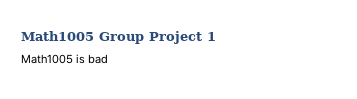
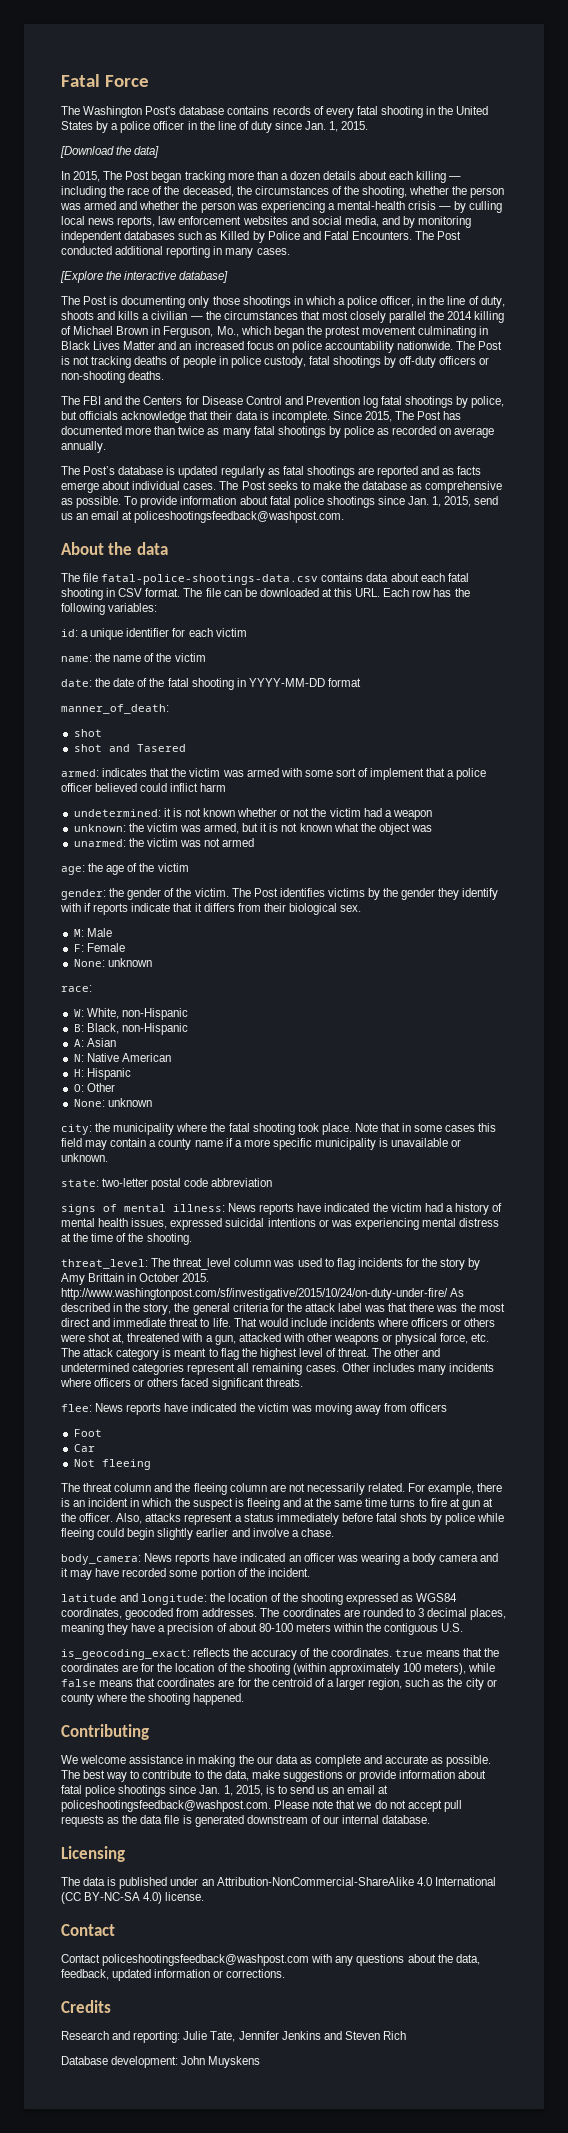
[21,31,216,44] [21,54,109,64] Math1005 Group Project 1 // Math1005 is bad -> [61,74,150,87] [61,106,489,118] [61,121,369,133] [60,146,160,158] [61,171,462,183] [61,186,505,198] [60,201,503,213] [61,216,472,228] [61,231,462,243] [61,246,290,258] [60,271,229,283] [61,296,505,308] [61,311,505,323] [61,326,489,338] [61,341,503,353] [61,356,490,368] [61,371,165,383] [61,396,505,408] [61,411,462,423] [61,426,495,438] [61,441,106,453] [61,466,482,478] [61,481,503,493] [61,496,499,508] [61,511,345,523] [61,542,168,555] [61,573,469,585] [61,588,470,600] [61,603,158,615] [61,628,247,640] [61,653,206,662] [61,678,361,690] [61,704,169,714] [73,729,102,737] [73,744,186,752] [61,768,487,780] [61,783,227,792] [73,808,432,820] [73,823,433,835] [73,838,255,847] [61,863,189,875] [61,888,499,900] [60,903,362,915] [73,928,112,937] [73,943,125,952] [73,958,152,967] [61,985,92,992] [73,1008,188,1020] [73,1023,188,1035] [73,1038,116,1047] [73,1053,171,1062] [73,1068,131,1080] [73,1083,115,1092] [73,1098,152,1107] [61,1123,497,1135] [61,1138,462,1150] [61,1153,108,1162] [61,1178,273,1190] [61,1203,503,1215] [61,1218,500,1230] [61,1233,192,1245] [61,1258,481,1270] [61,1273,210,1285] [61,1288,465,1300] [61,1303,505,1315] [61,1318,496,1327] [60,1333,490,1345] [61,1348,441,1360] [61,1363,494,1375] [60,1378,303,1390] [61,1403,448,1415] [73,1429,102,1437] [73,1444,95,1452] [73,1459,151,1470] [61,1483,503,1495] [61,1498,493,1510] [61,1513,505,1525] [61,1528,334,1540] [61,1553,499,1565] [61,1568,310,1580] [61,1593,458,1605] [61,1608,507,1620] [61,1623,464,1635] [61,1648,500,1660] [61,1663,496,1675] [61,1678,497,1690] [61,1693,245,1705] [61,1724,149,1740] [61,1755,492,1767] [61,1770,487,1782] [61,1785,389,1797] [61,1800,462,1812] [61,1815,431,1827] [61,1846,125,1862] [61,1877,496,1889] [61,1892,205,1904] [61,1924,115,1936] [61,1954,480,1966] [61,1969,286,1981] [61,2000,111,2013] [61,2031,406,2043] [61,2056,261,2068] Fatal Force // The Washington Post's database contains records of every fatal shooting in the United States by a police officer in the line of duty since Jan. 1, 2015. // [Download the data] // In 2015, The Post began tracking more than a dozen details about each killing — including the race of the deceased, the circumstances of the shooting, whether the person was armed and whether the person was experiencing a mental-health crisis — by culling local news reports, law enforcement websites and social media, and by monitoring independent databases such as Killed by Police and Fatal Encounters. The Post conducted additional reporting in many cases. // [Explore the interactive database] // The Post is documenting only those shootings in which a police officer, in the line of duty, shoots and kills a civilian — the circumstances that most closely parallel the 2014 killing of Michael Brown in Ferguson, Mo., which began the protest movement culminating in Black Lives Matter and an increased focus on police accountability nationwide. The Post is not tracking deaths of people in police custody, fatal shootings by off-duty officers or non-shooting deaths. // The FBI and the Centers for Disease Control and Prevention log fatal shootings by police, but officials acknowledge that their data is incomplete. Since 2015, The Post has documented more than twice as many fatal shootings by police as recorded on average annually. // The Post’s database is updated regularly as fatal shootings are reported and as facts emerge about individual cases. The Post seeks to make the database as comprehensive as possible. To provide information about fatal police shootings since Jan. 1, 2015, send us an email at policeshootingsfeedback@washpost.com. // About the data // The file fatal-police-shootings-data.csv contains data about each fatal shooting in CSV format. The file can be downloaded at this URL. Each row has the following variables: // id: a unique identifier for each victim // name: the name of the victim // date: the date of the fatal shooting in YYYY-MM-DD format // manner_of_death: // shot // shot and Tasered // armed: indicates that the victim was armed with some sort of implement that a police officer believed could inflict harm // undetermined: it is not known whether or not the victim had a weapon // unknown: the victim was armed, but it is not known what the object was // unarmed: the victim was not armed // age: the age of the victim // gender: the gender of the victim. The Post identifies victims by the gender they identify with if reports indicate that it differs from their biological sex. // M: Male // F: Female // None: unknown // race: // W: White, non-Hispanic // B: Black, non-Hispanic // A: Asian // N: Native American // H: Hispanic // O: Other // None: unknown // city: the municipality where the fatal shooting took place. Note that in some cases this field may contain a county name if a more specific municipality is unavailable or unknown. // state: two-letter postal code abbreviation // signs of mental illness: News reports have indicated the victim had a history of mental health issues, expressed suicidal intentions or was experiencing mental distress at the time of the shooting. // threat_level: The threat_level column was used to flag incidents for the story by Amy Brittain in October 2015. http://www.washingtonpost.com/sf/investigative/2015/10/24/on-duty-under-fire/ As described in the story, the general criteria for the attack label was that there was the most direct and immediate threat to life. That would include incidents where officers or others were shot at, threatened with a gun, attacked with other weapons or physical force, etc. The attack category is meant to flag the highest level of threat. The other and undetermined categories represent all remaining cases. Other includes many incidents where officers or others faced significant threats. // flee: News reports have indicated the victim was moving away from officers // Foot // Car // Not fleeing // The threat column and the fleeing column are not necessarily related. For example, there is an incident in which the suspect is fleeing and at the same time turns to fire at gun at the officer. Also, attacks represent a status immediately before fatal shots by police while fleeing could begin slightly earlier and involve a chase. // body_camera: News reports have indicated an officer was wearing a body camera and it may have recorded some portion of the incident. // latitude and longitude: the location of the shooting expressed as WGS84 coordinates, geocoded from addresses. The coordinates are rounded to 3 decimal places, meaning they have a precision of about 80-100 meters within the contiguous U.S. // is_geocoding_exact: reflects the accuracy of the coordinates. true means that the coordinates are for the location of the shooting (within approximately 100 meters), while false means that coordinates are for the centroid of a larger region, such as the city or county where the shooting happened. // Contributing // We welcome assistance in making the our data as complete and accurate as possible. The best way to contribute to the data, make suggestions or provide information about fatal police shootings since Jan. 1, 2015, is to send us an email at policeshootingsfeedback@washpost.com. Please note that we do not accept pull requests as the data file is generated downstream of our internal database. // Licensing // The data is published under an Attribution-NonCommercial-ShareAlike 4.0 International (CC BY-NC-SA 4.0) license. // Contact // Contact policeshootingsfeedback@washpost.com with any questions about the data, feedback, updated information or corrections. // Credits // Research and reporting: Julie Tate, Jennifer Jenkins and Steven Rich // Database development: John Muyskens

